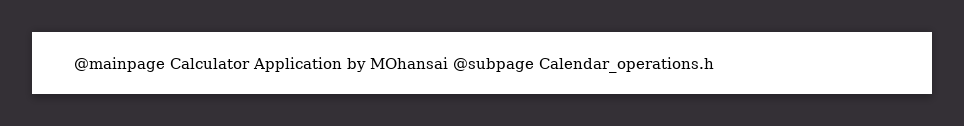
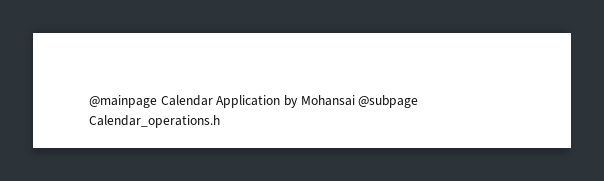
[170,58,250,69] Calculator -> [160,95,213,106] Calendar
[370,57,448,69] MOhansai -> [300,95,355,106] Mohansai

